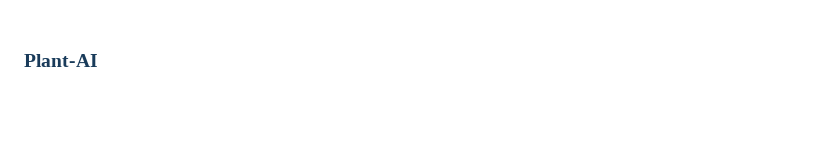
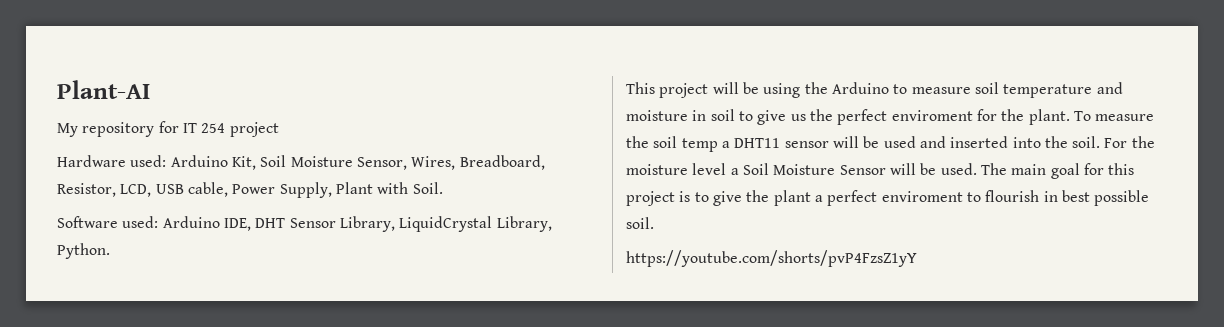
(98, 60) none -> [57,121,279,137] [57,155,545,170] [57,182,443,198] [57,216,552,232] [57,243,110,259] [626,82,1123,98] [626,109,1155,125] [626,136,1155,152] [626,163,1135,179] [626,190,1150,206] [626,217,654,229] [626,250,917,267] // My repository for IT 254 project // Hardware used: Arduino Kit, Soil Moisture Sensor, Wires, Breadboard, Resistor, LCD, USB cable, Power Supply, Plant with Soil. // Software used: Arduino IDE, DHT Sensor Library, LiquidCrystal Library, Python. // This project will be using the Arduino to measure soil temperature and moisture in soil to give us the perfect enviroment for the plant. To measure the soil temp a DHT11 sensor will be used and inserted into the soil. For the moisture level a Soil Moisture Sensor will be used. The main goal for this project is to give the plant a perfect enviroment to flourish in best possible soil. // https://youtube.com/shorts/pvP4FzsZ1yY

